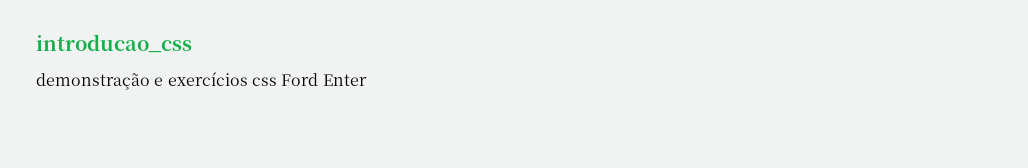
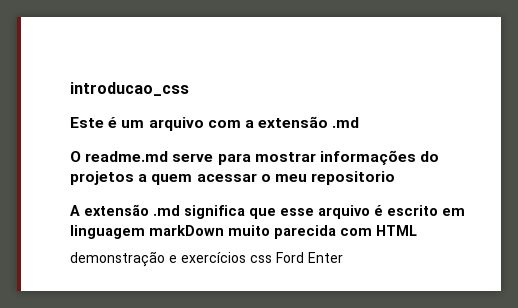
(192, 43) none -> [70,116,360,131] [70,150,440,165] [70,171,396,185] [70,204,465,219] [70,225,417,239] // Este é um arquivo com a extensão .md // O readme.md serve para mostrar informações do projetos a quem acessar o meu repositorio // A extensão .md significa que esse arquivo é escrito em linguagem markDown muito parecida com HTML

